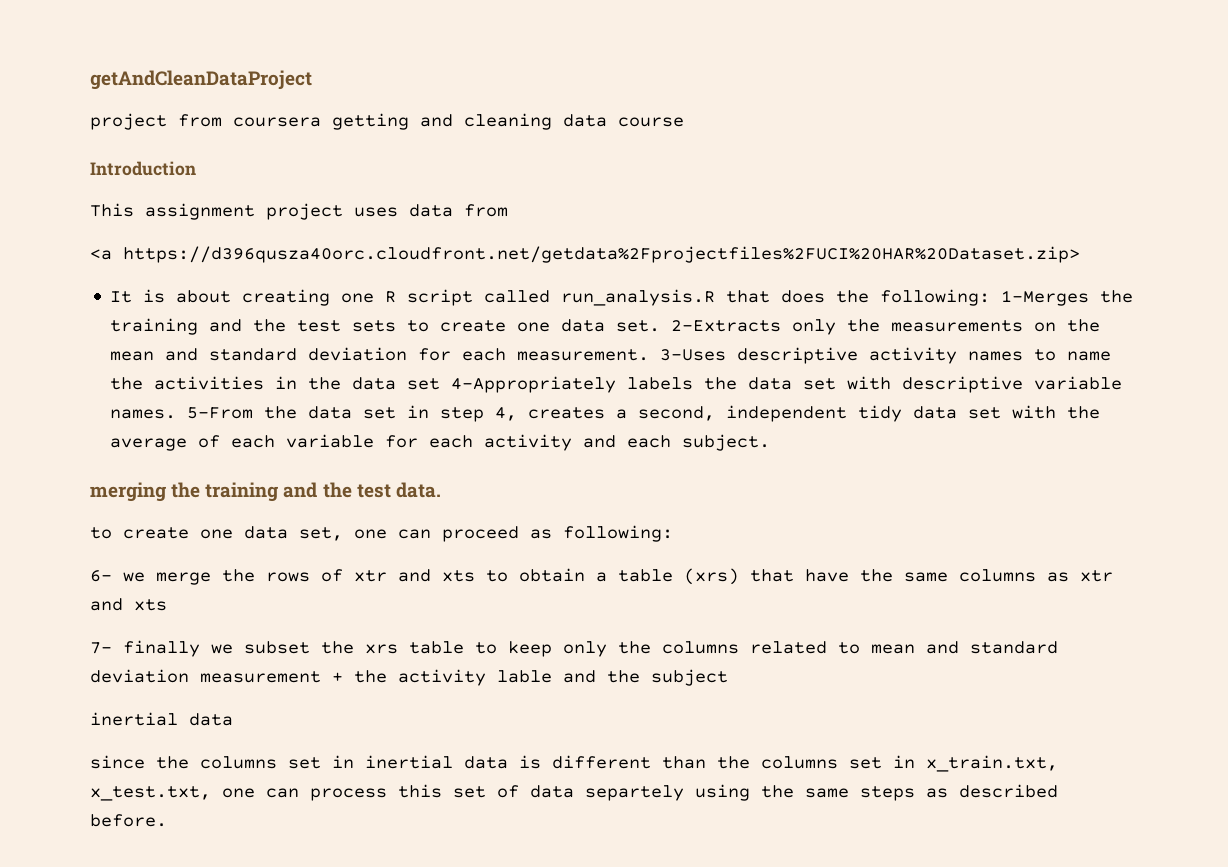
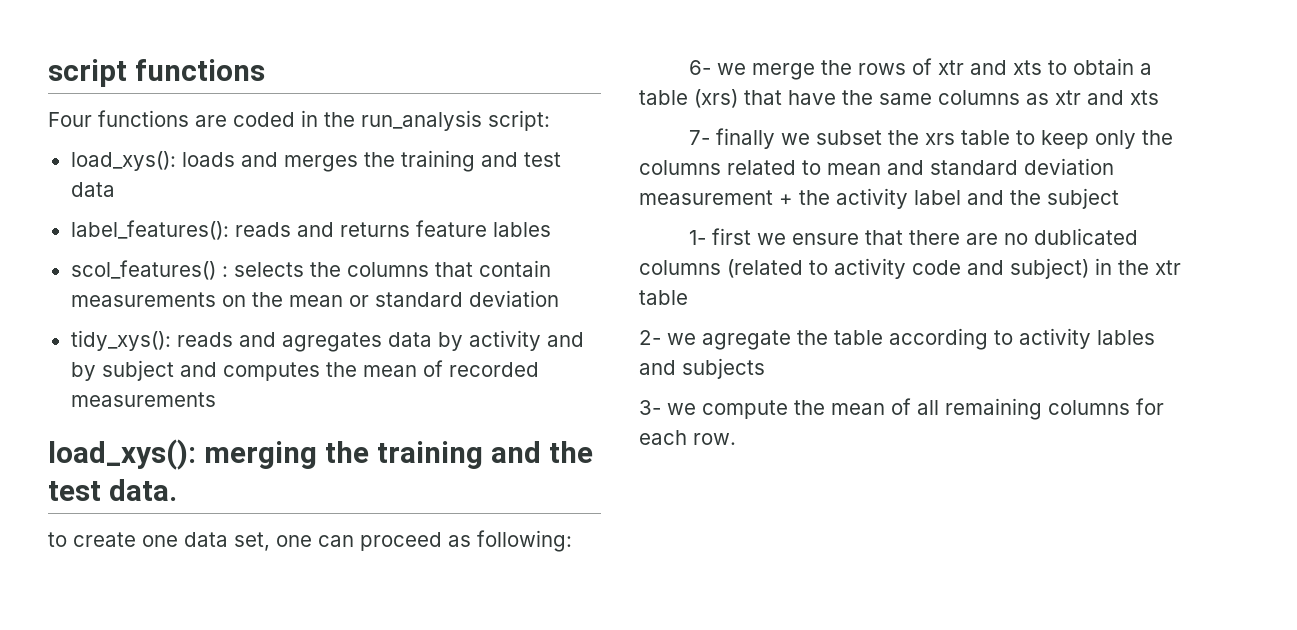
[90,70,312,90] [90,113,684,130] [90,161,196,176] [90,203,508,220] [90,246,1080,263] [110,289,1134,306] [110,318,881,335] getAndCleanDataProject // project from coursera getting and cleaning data course // Introduction // This assignment project uses data from // <a https://d396qusza40orc.cloudfront.net/getdata%2Fprojectfiles%2FUCI%20HAR%20Dataset.zip> // It is about creating one R script called run_analysis.R that does the following: 1-Merges the training and the test sets to create one data set. 2-Extracts only the -> [48,59,265,87] [48,110,550,131] [70,150,561,172] [70,182,115,197] [70,220,551,240] [70,260,551,280] script functions // Four functions are coded in the run_analysis script: // load_xys(): loads and merges the training and test data // label_features(): reads and returns feature lables // scol_features() : selects the columns that contain
[165,347,1112,364] [110,376,1123,393] [110,405,1101,422] [110,434,771,451] and standard deviation for each measurement. 3-Uses descriptive activity names to name the activities in the data set 4-Appropriately labels the data set with descriptive variable names. 5-From the data set in step 4, creates a second, independent tidy data set with the average of each variable for each activity and each subject. // -> [348,290,559,307] [70,330,584,352] [70,360,539,381] [70,392,216,407] [48,439,196,470] or standard deviation // tidy_xys(): reads and agregates data by activity and by subject and computes the mean of recorded measurements // load_xys():
[497,670,552,683] lable -> [914,190,961,205] label
[90,712,233,726] [90,755,1058,772] [90,784,1058,801] [90,814,167,827] inertial data // since the columns set in inertial data is different than the columns set in x_train.txt, x_test.txt, one can process this set of data separtely using the same steps as described before. -> [689,228,1139,245] [639,258,1181,279] [639,290,688,305] [639,328,1155,350] [639,358,765,379] [639,398,1164,420] [639,430,736,445] 1- first we ensure that there are no dublicated columns (related to activity code and subject) in the xtr table // 2- we agregate the table according to activity lables and subjects // 3- we compute the mean of all remaining columns for each row.

